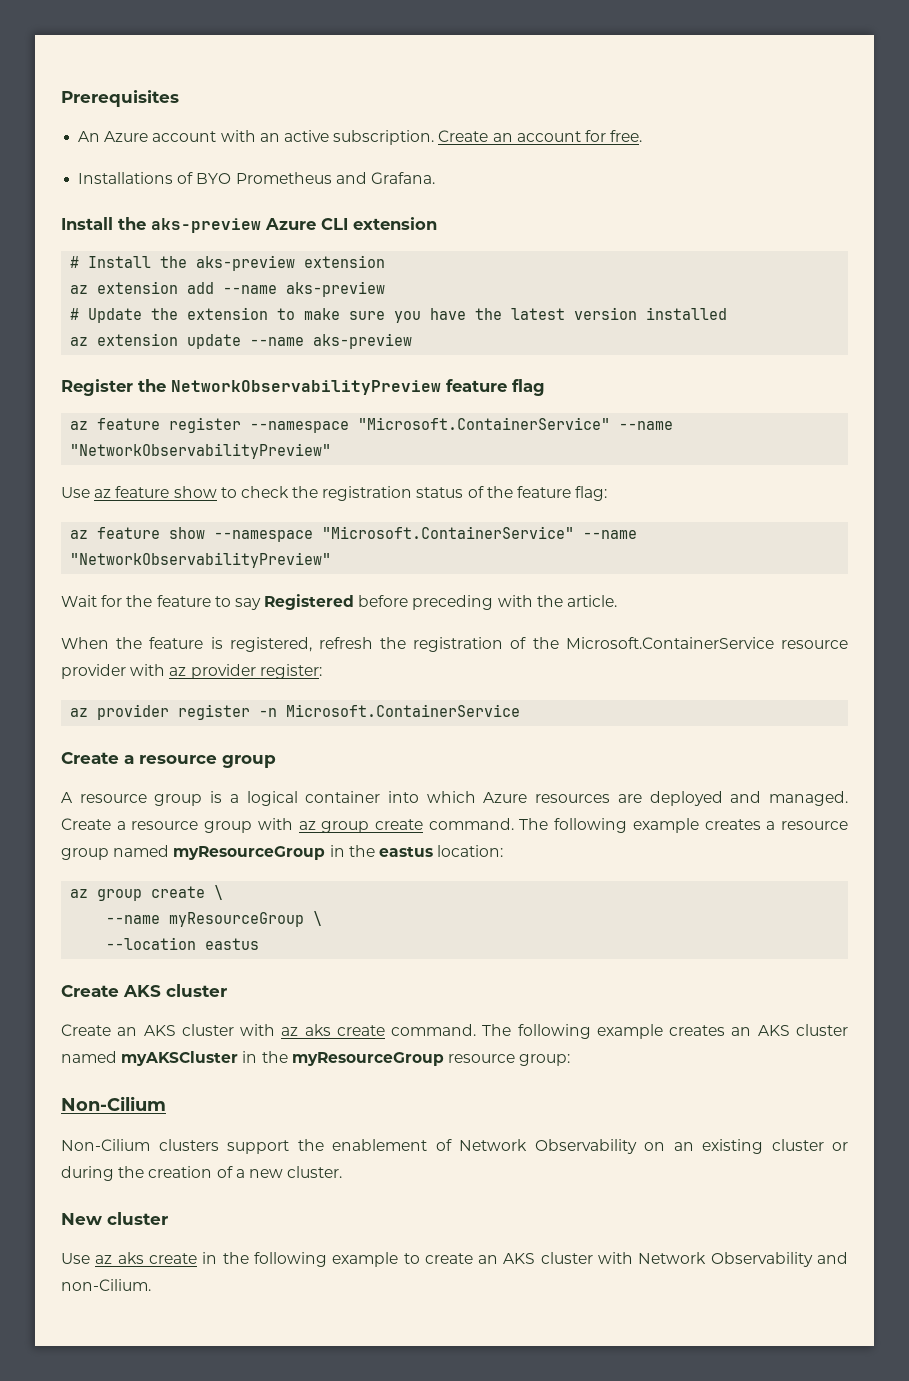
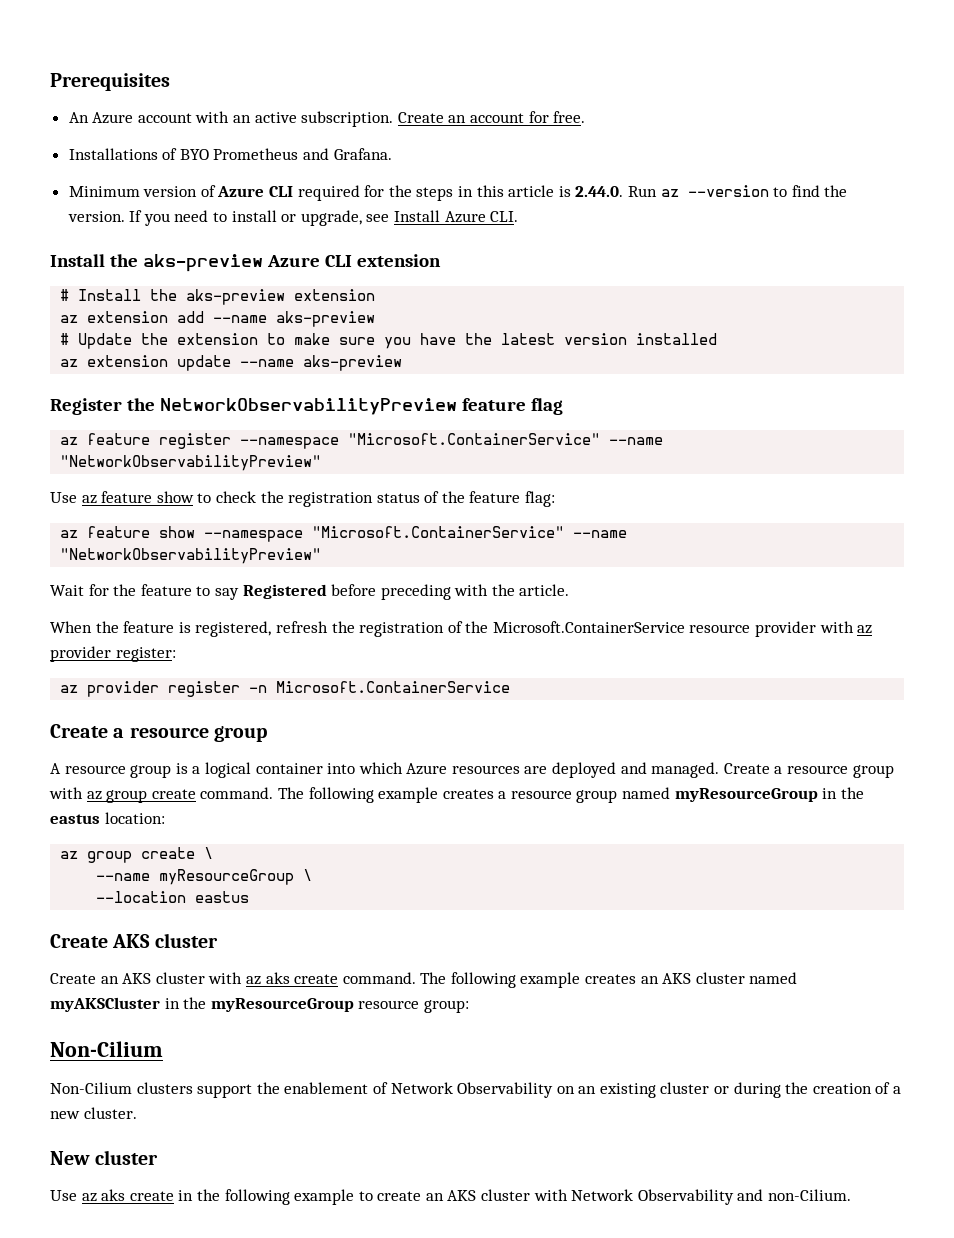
(435, 178) none -> [68,185,848,201] [67,210,519,226] // Minimum version of Azure CLI required for the steps in this article is 2.44.0. Run az --version to find the version. If you need to install or upgrade, see Install Azure CLI.

